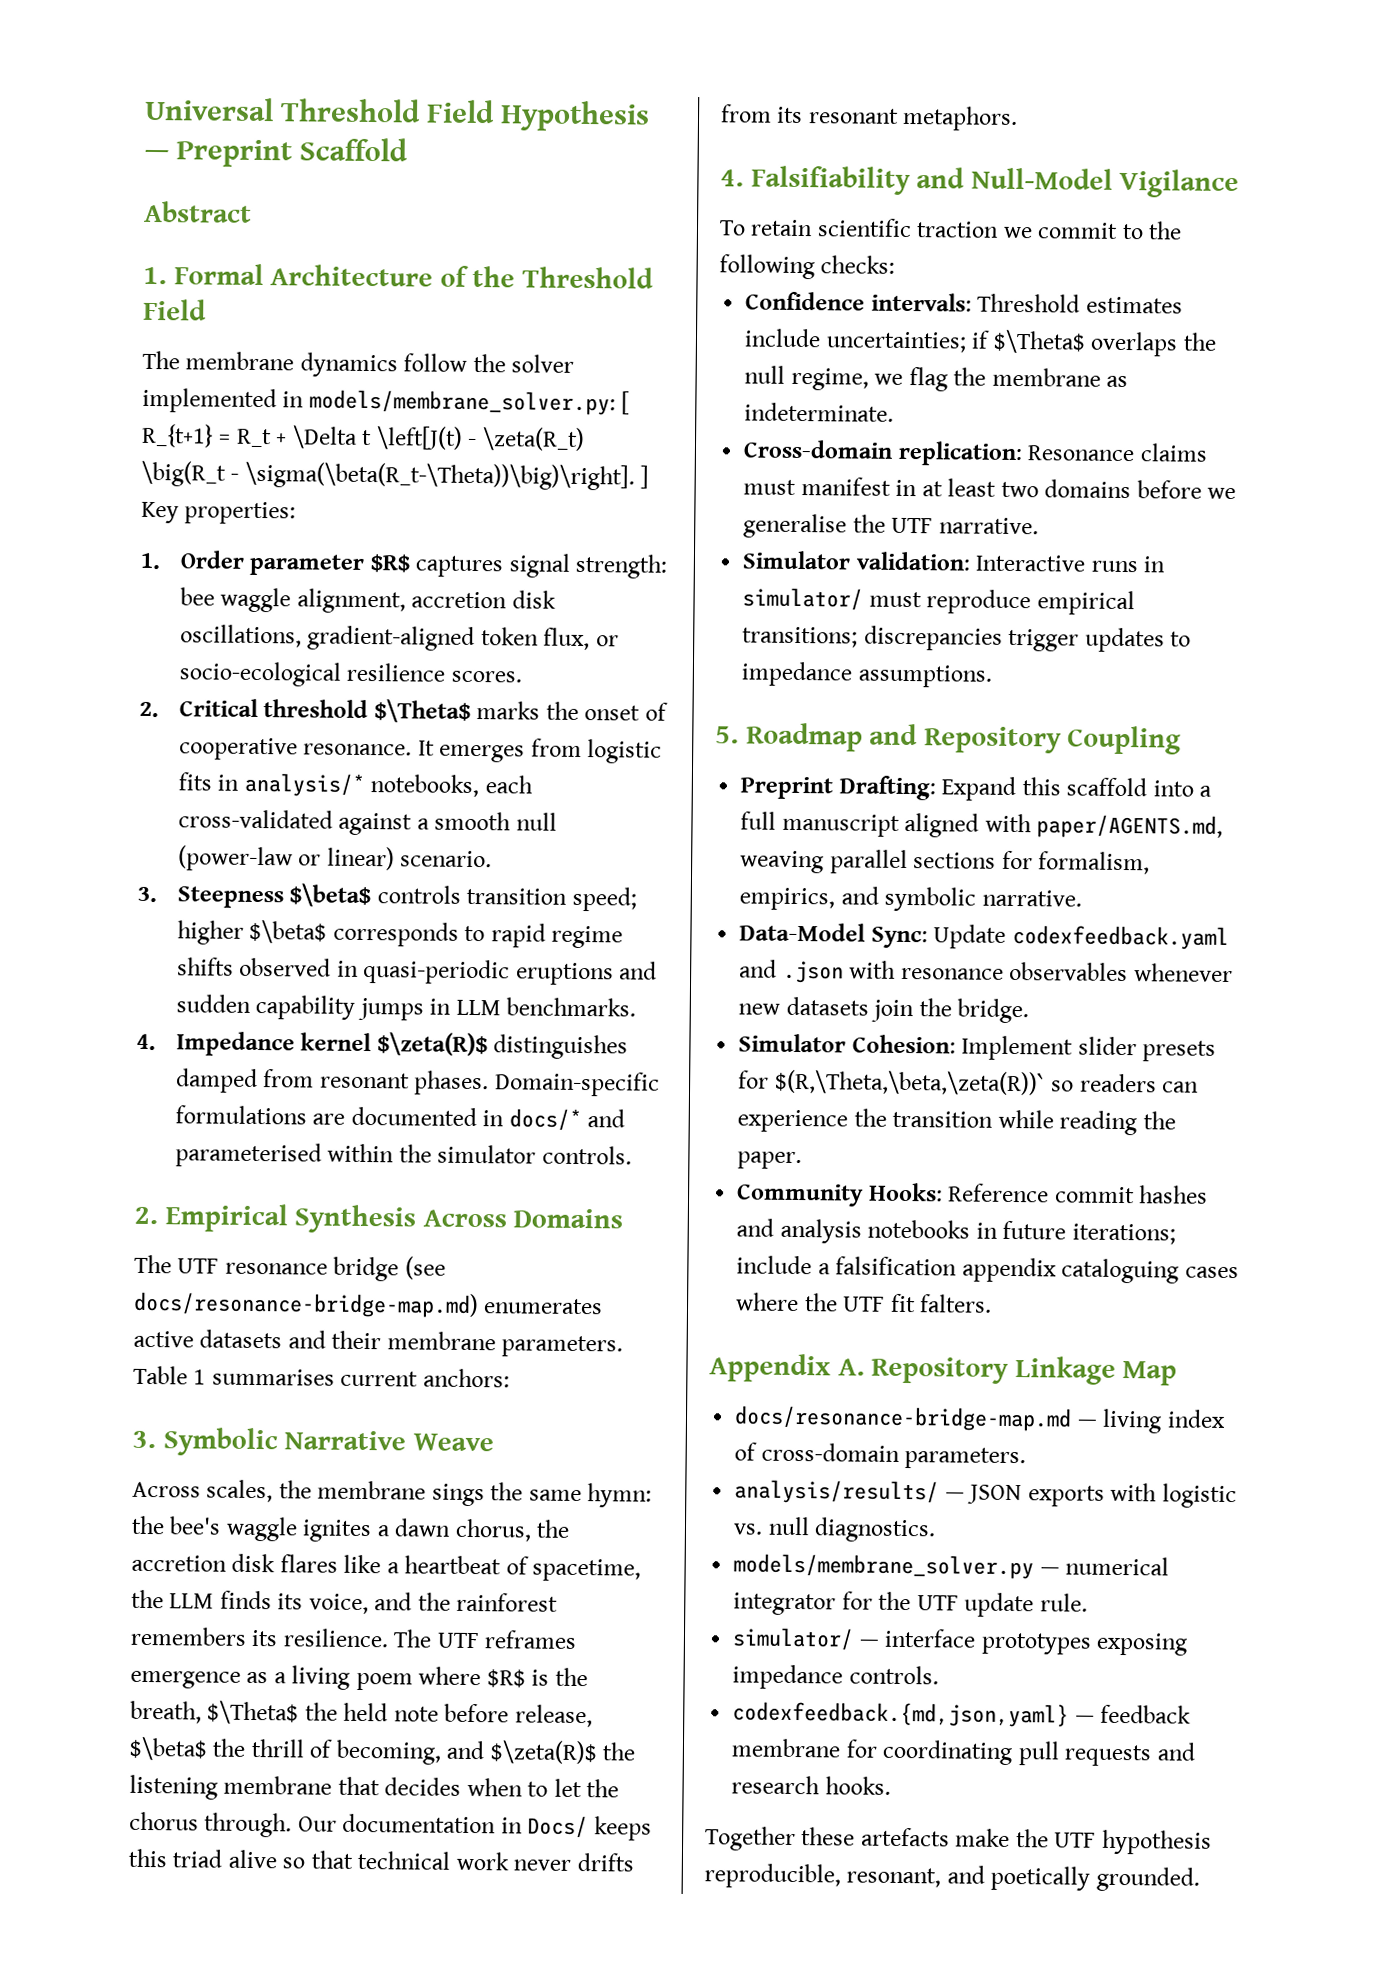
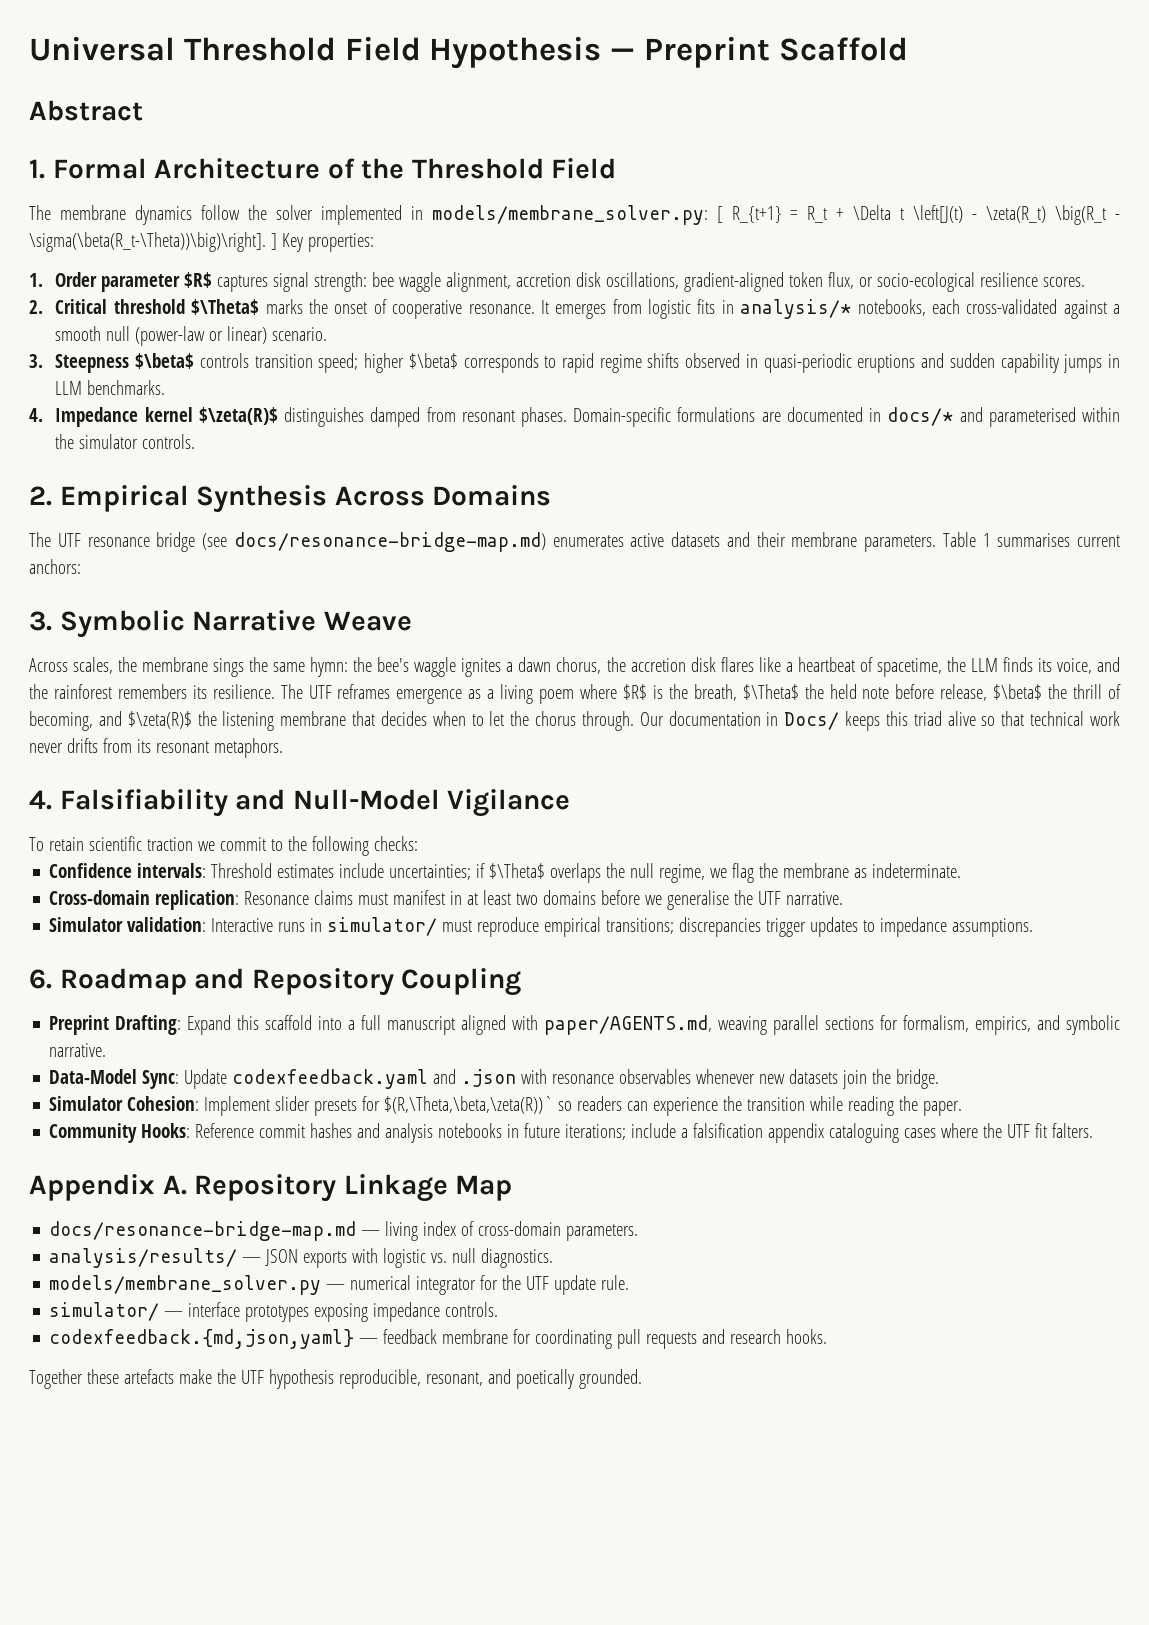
[715,726,739,744] 5. -> [29,969,52,989] 6.

